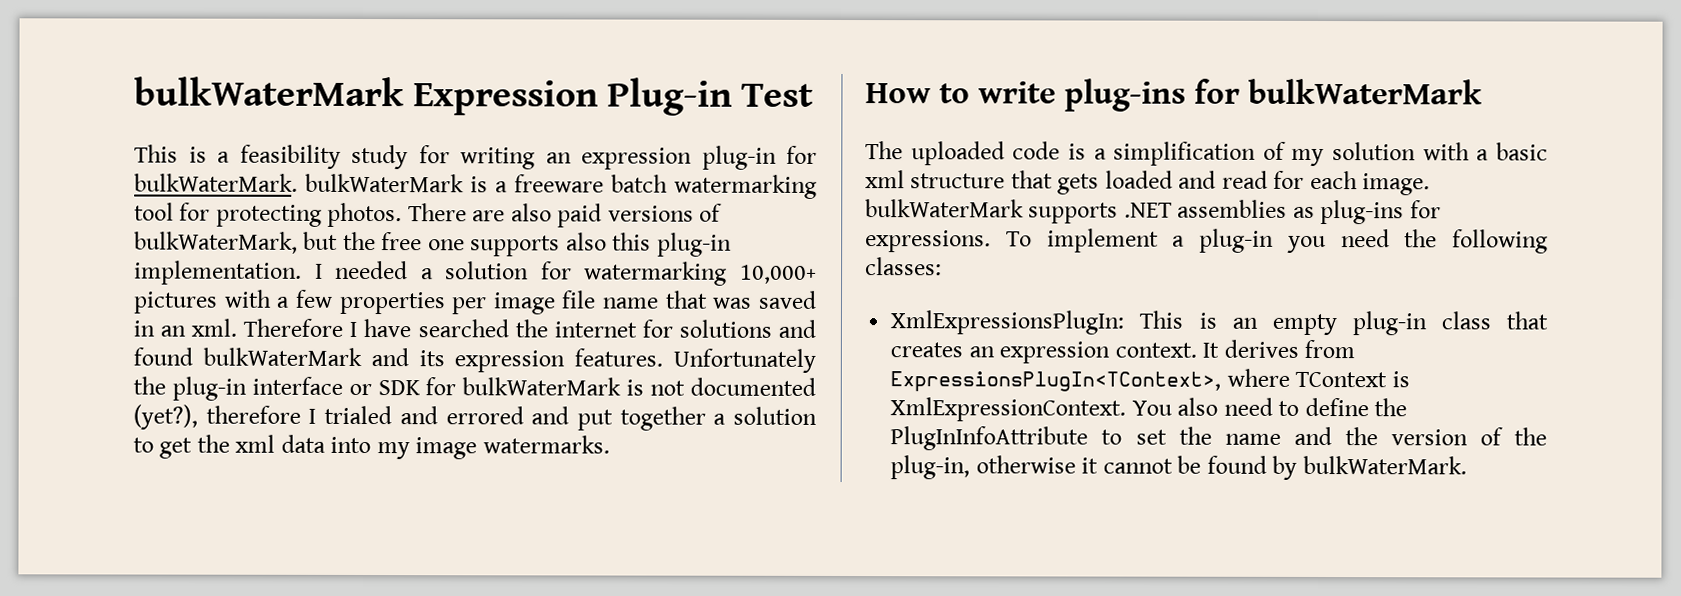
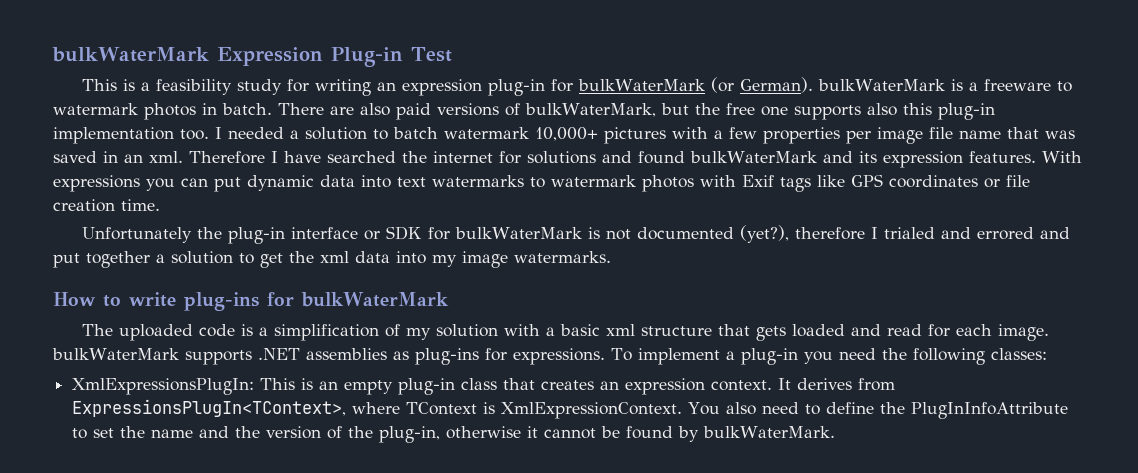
[134,173,298,192] bulkWaterMark. -> [577,77,813,93] bulkWaterMark (or German).
[611,174,817,199] [134,202,403,228] batch watermarking tool for protecting photos. -> [1056,81,1072,92] [53,103,272,120] to watermark photos in batch.
[134,260,302,285] implementation. -> [53,127,209,144] implementation too.
[540,261,728,286] for watermarking -> [373,127,529,140] to batch watermark
(664, 357) none -> [1041,151,1082,163] [53,174,1030,192] [53,199,160,212] With expressions you can put dynamic data into text watermarks to watermark photos with Exif tags like GPS coordinates or file creation time. //

